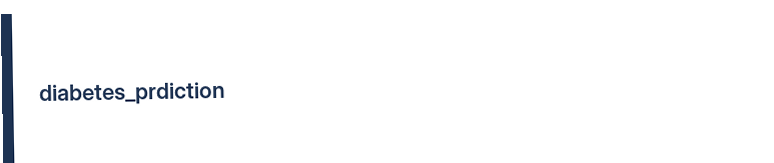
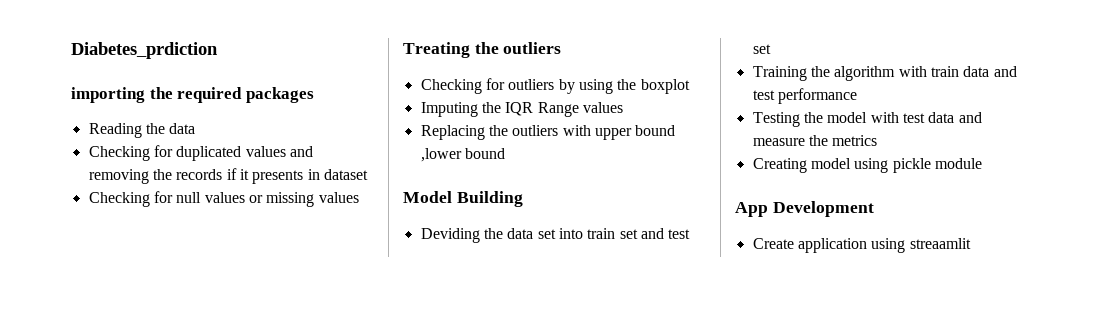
[39,81,226,107] diabetes_prdiction -> [71,42,218,59] [71,87,314,103] [88,123,196,138] [88,145,313,161] [88,168,368,184] [88,191,359,207] [403,42,562,58] [420,78,690,94] [420,102,623,117] [420,125,676,140] [420,148,505,162] [403,191,523,207] [420,228,691,243] [752,44,771,54] [752,66,1017,81] [752,88,857,104] [752,112,982,127] [752,135,878,146] [752,158,982,173] [735,201,874,217] [752,238,971,253] Diabetes_prdiction // importing the required packages // Reading the data // Checking for duplicated values and removing the records if it presents in dataset // Checking for null values or missing values // Treating the outliers // Checking for outliers by using the boxplot // Imputing the IQR Range values // Replacing the outliers with upper bound ,lower bound // Model Building // Deviding the data set into train set and test set // Training the algorithm with train data and test performance // Testing the model with test data and measure the metrics // Creating model using pickle module // App Development // Create application using streaamlit

